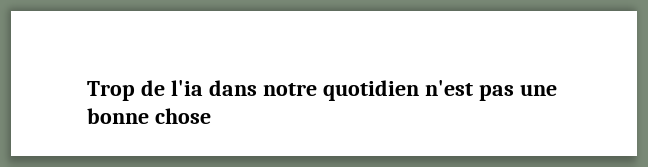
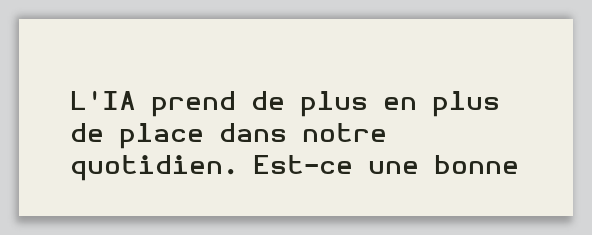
[87,80,514,101] Trop de l'ia dans notre quotidien n'est pas -> [70,90,500,117] [70,123,387,149] [70,155,353,181] L'IA prend de plus en plus de place dans notre quotidien. Est-ce
[154,108,211,124] chose -> (519, 164) none

